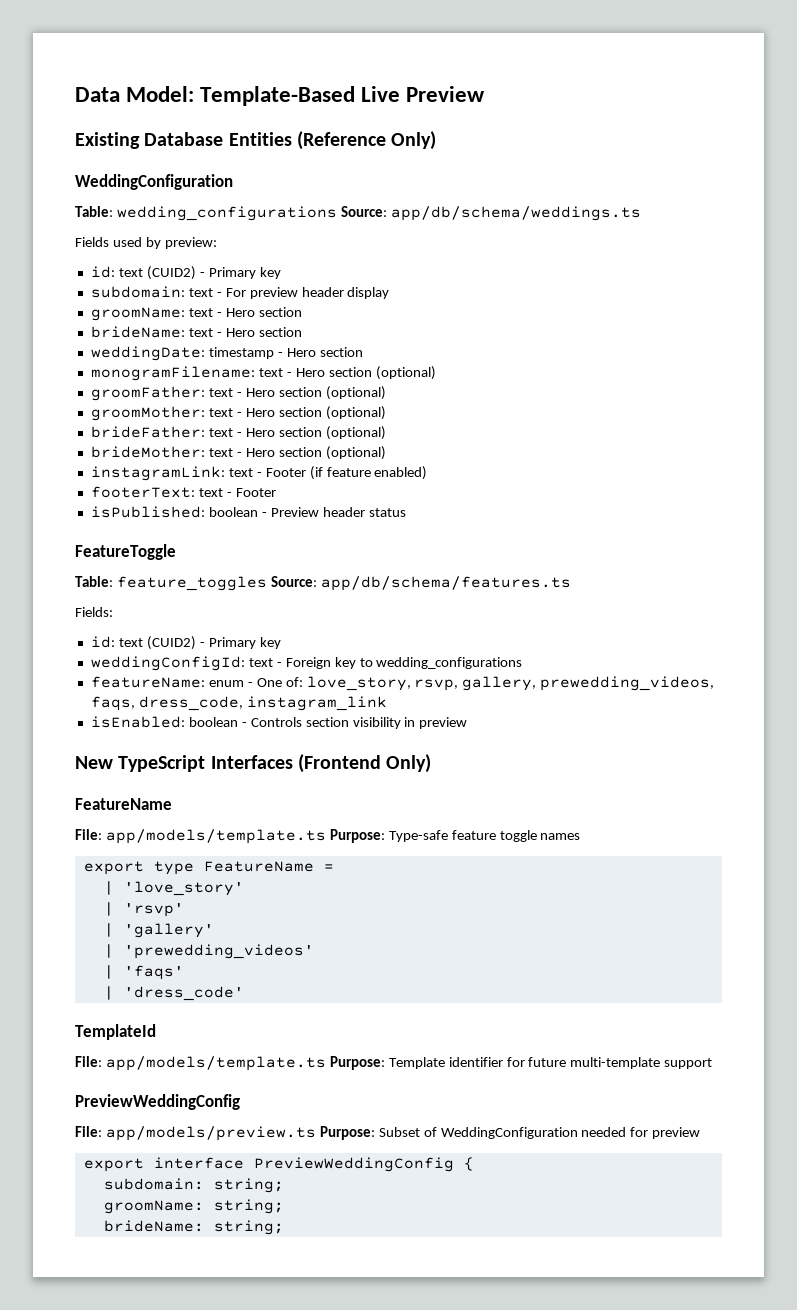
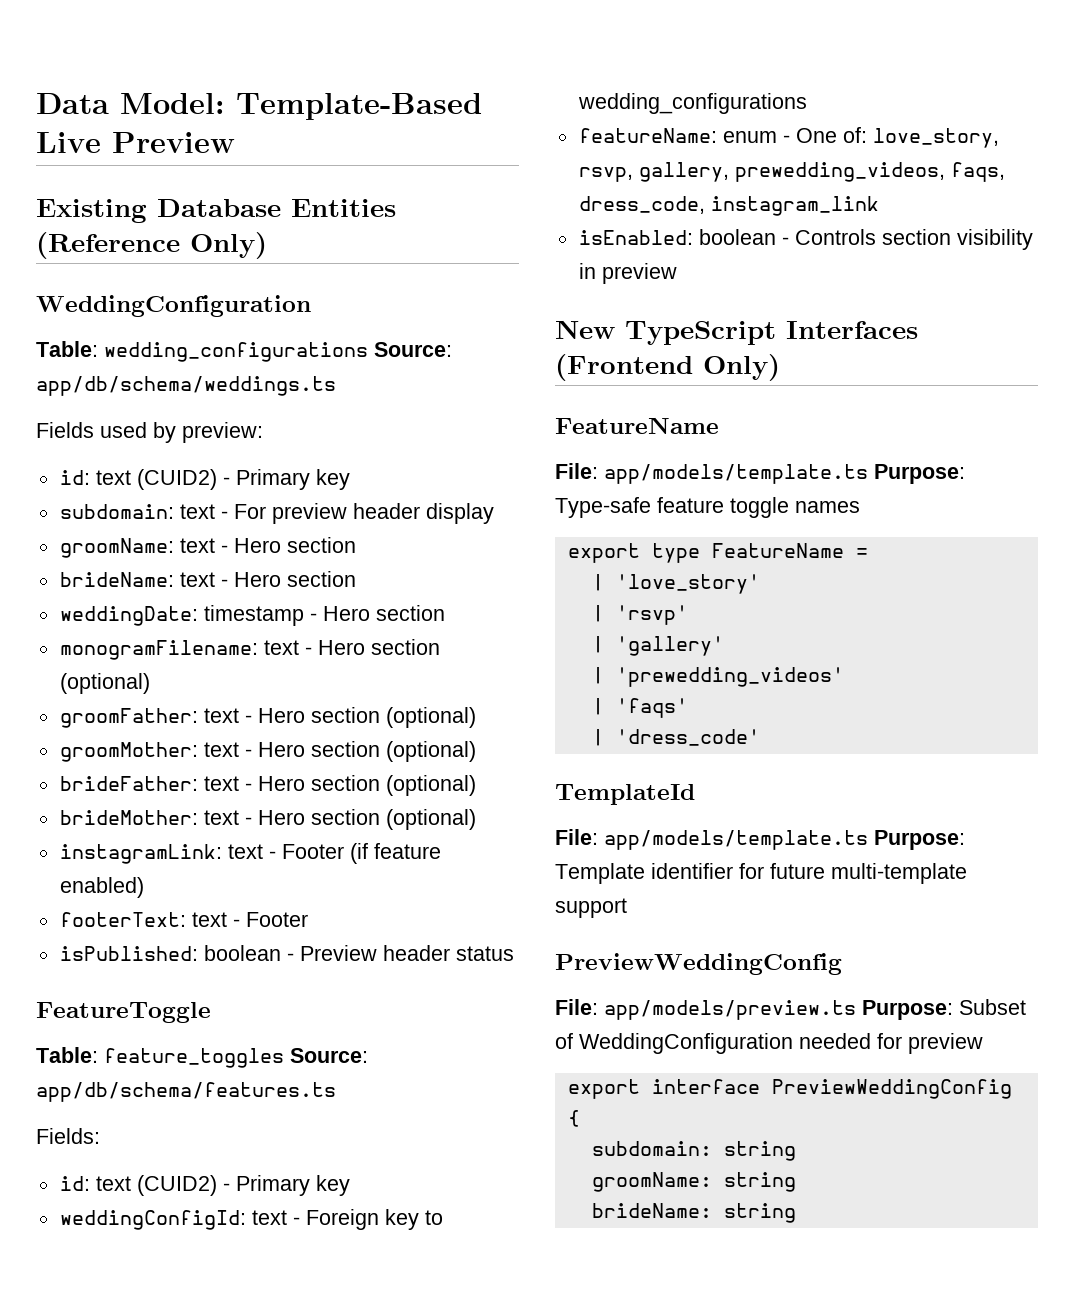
[213,1178,284,1193] [103,1199,284,1214] [103,1220,284,1235] string; // groomName: string; // brideName: string; -> [723,1141,796,1161] [591,1172,796,1192] [591,1203,796,1223] string // groomName: string // brideName: string

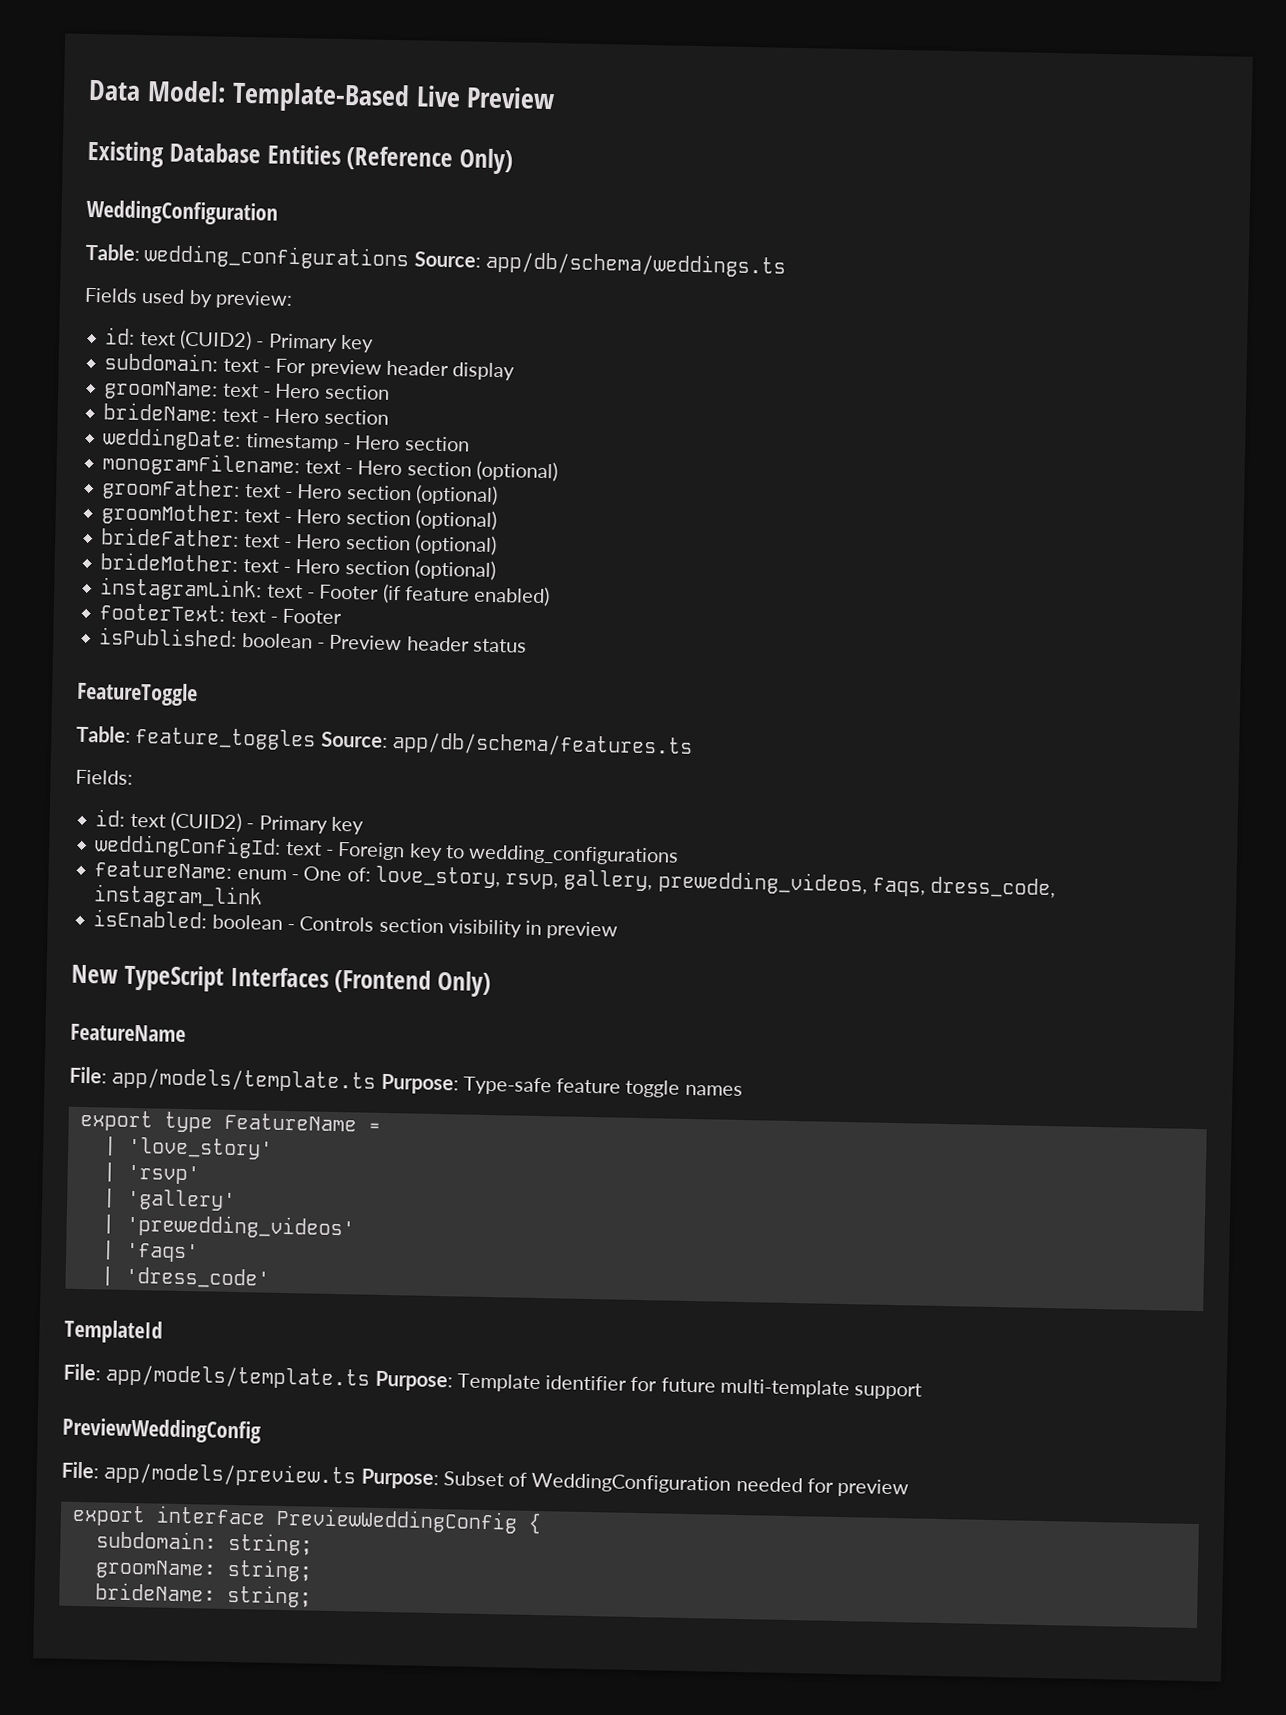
[723,1141,796,1161] [591,1172,796,1192] [591,1203,796,1223] string // groomName: string // brideName: string -> [227,1532,313,1556] [94,1558,313,1582] [94,1582,312,1608] string; // groomName: string; // brideName: string;

